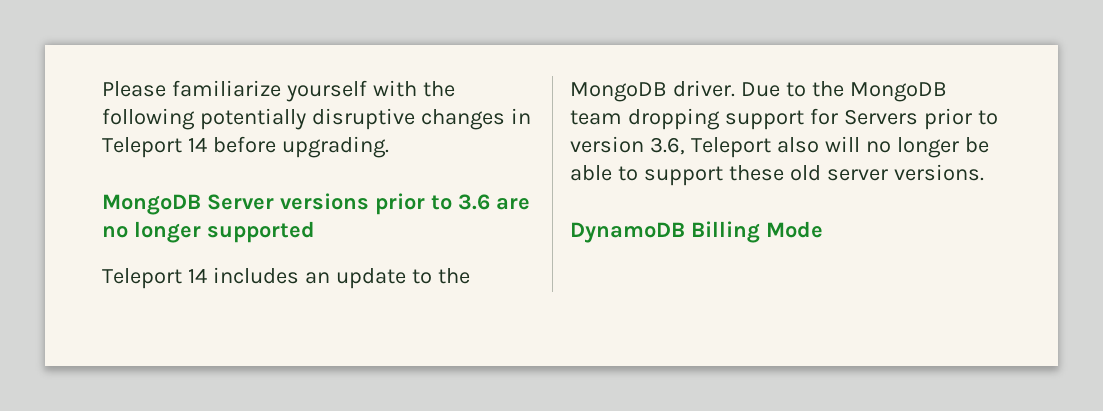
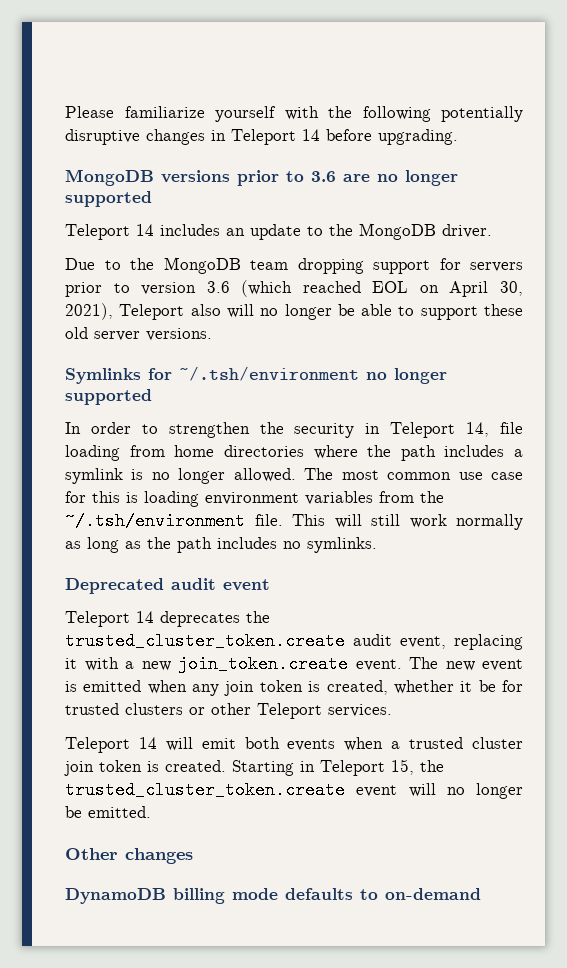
[207,194,274,210] Server -> (154, 177) none
(735, 88) none -> (492, 231) //
[843,109,918,125] Servers -> [470,262,523,272] servers
[649,137,685,155] 3.6, -> [206,280,523,297] [65,303,113,320] 3.6 (which reached EOL on April 30, 2021),
[570,221,823,243] DynamoDB Billing Mode -> [65,366,447,384] [65,389,152,405] [65,422,524,438] [65,445,523,461] [65,468,523,484] [65,491,444,507] [65,512,523,530] [65,537,377,553] [65,578,270,594] [65,611,270,627] [65,632,523,650] [65,655,523,673] [65,680,523,696] [65,703,392,719] [65,737,524,753] [64,759,444,776] [65,781,523,799] [65,806,151,818] [65,848,193,864] [65,888,481,904] Symlinks for ~/.tsh/environment no longer supported // In order to strengthen the security in Teleport 14, file loading from home directories where the path includes a symlink is no longer allowed. The most common use case for this is loading environment variables from the ~/.tsh/environment file. This will still work normally as long as the path includes no symlinks. // Deprecated audit event // Teleport 14 deprecates the trusted_cluster_token.create audit event, replacing it with a new join_token.create event. The new event is emitted when any join token is created, whether it be for trusted clusters or other Teleport services. // Teleport 14 will emit both events when a trusted cluster join token is created. Starting in Teleport 15, the trusted_cluster_token.create event will no longer be emitted. // Other changes // DynamoDB billing mode defaults to on-demand

